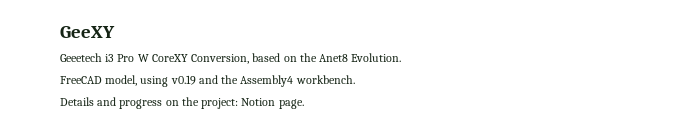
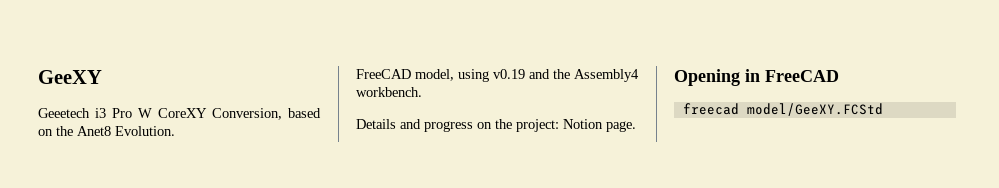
(304, 104) none -> [674,69,839,86] [682,103,883,116] // Opening in FreeCAD // freecad model/GeeXY.FCStd

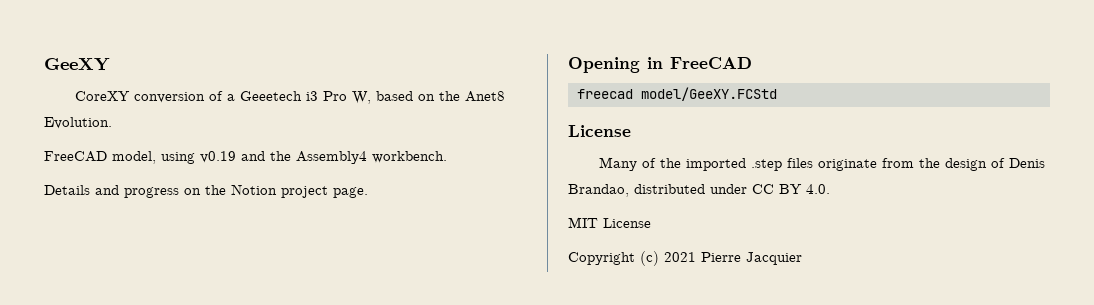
[38,108,282,120] Geeetech i3 Pro W CoreXY Conversion, -> [74,91,371,104] CoreXY conversion of a Geeetech i3 Pro W,
[516,119,603,132] project: Notion -> [231,184,328,198] Notion project
(883, 109) none -> [568,125,631,137] [598,157,1045,171] [568,184,830,197] [568,217,651,228] [568,251,802,266] // License // Many of the imported .step files originate from the design of Denis Brandao, distributed under CC BY 4.0. // MIT License // Copyright (c) 2021 Pierre Jacquier

